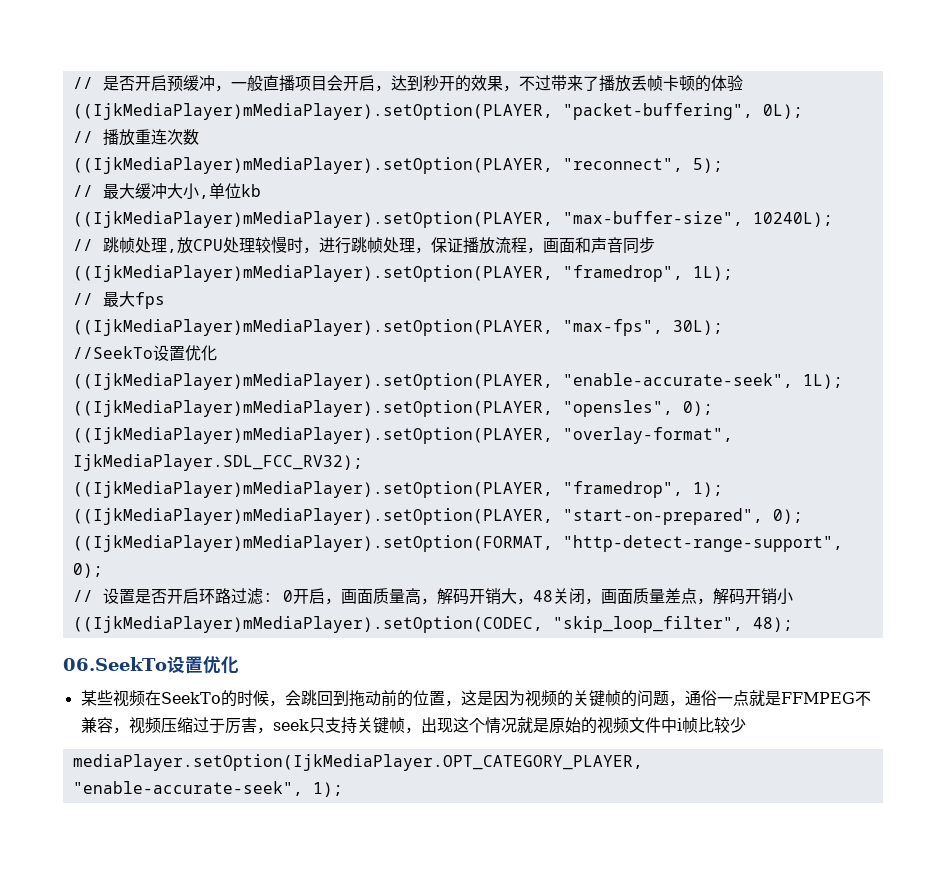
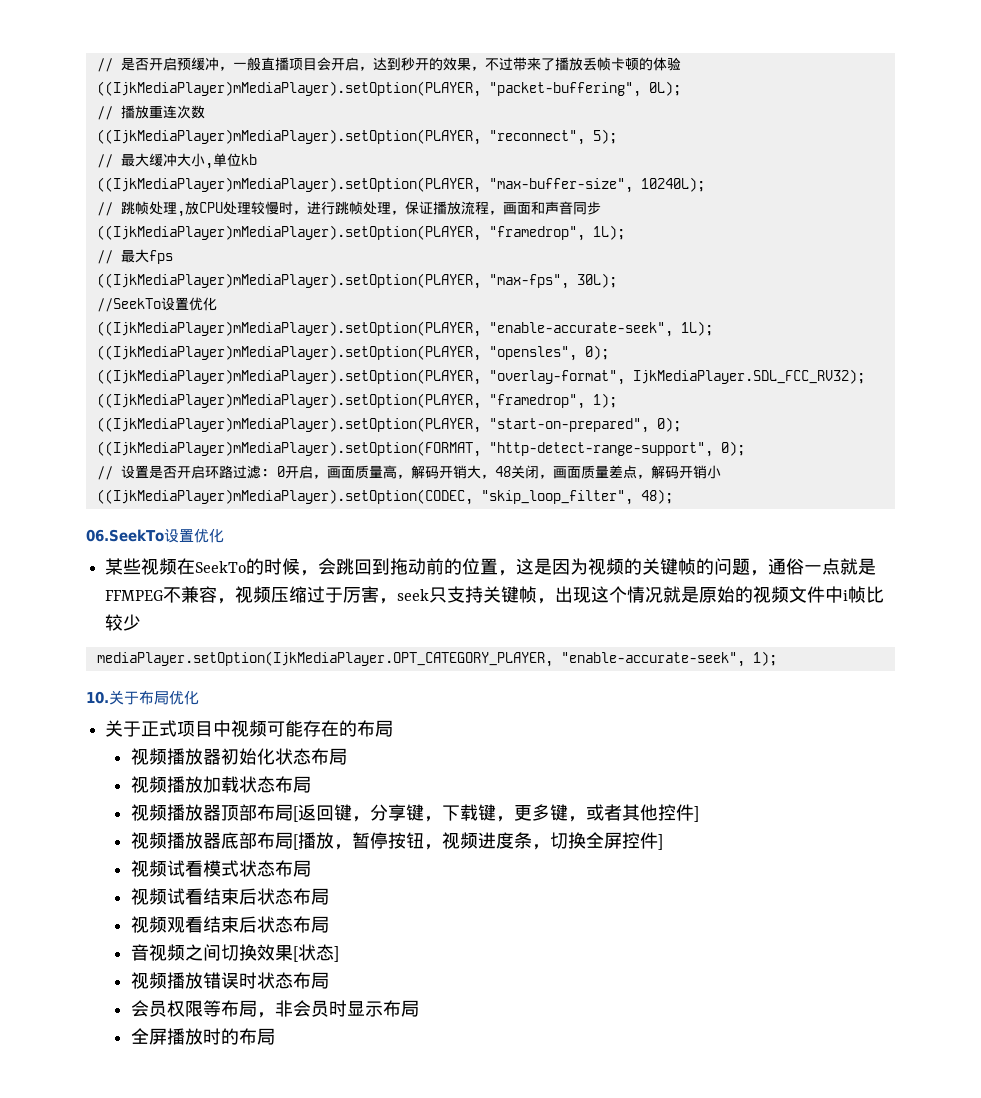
(343, 789) none -> [86,690,199,705] [105,720,394,737] [131,748,348,765] [131,776,312,793] [131,804,700,822] [131,832,664,850] [131,860,312,877] [131,888,330,905] [131,916,330,933] [131,944,340,962] [131,972,330,989] [131,1000,420,1018] [131,1028,276,1045] // 10.关于布局优化 // 关于正式项目中视频可能存在的布局 // 视频播放器初始化状态布局 // 视频播放加载状态布局 // 视频播放器顶部布局[返回键，分享键，下载键，更多键，或者其他控件] // 视频播放器底部布局[播放，暂停按钮，视频进度条，切换全屏控件] // 视频试看模式状态布局 // 视频试看结束后状态布局 // 视频观看结束后状态布局 // 音视频之间切换效果[状态] // 视频播放错误时状态布局 // 会员权限等布局，非会员时显示布局 // 全屏播放时的布局

